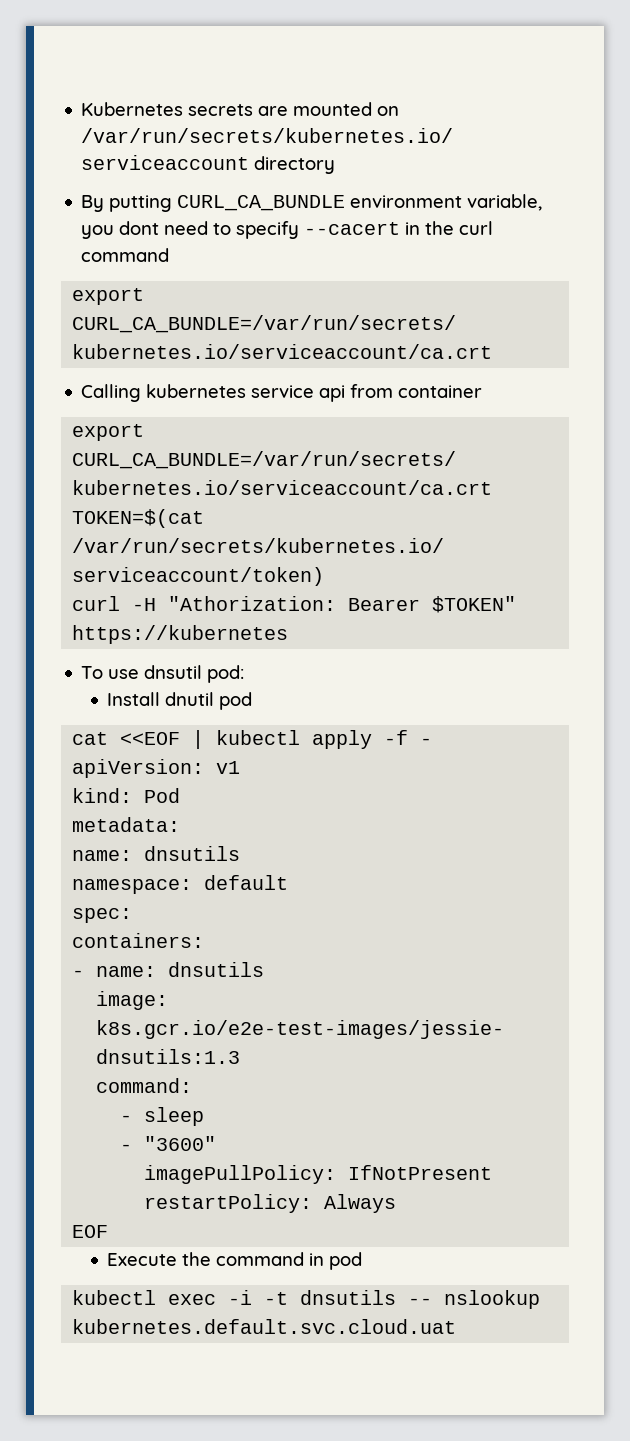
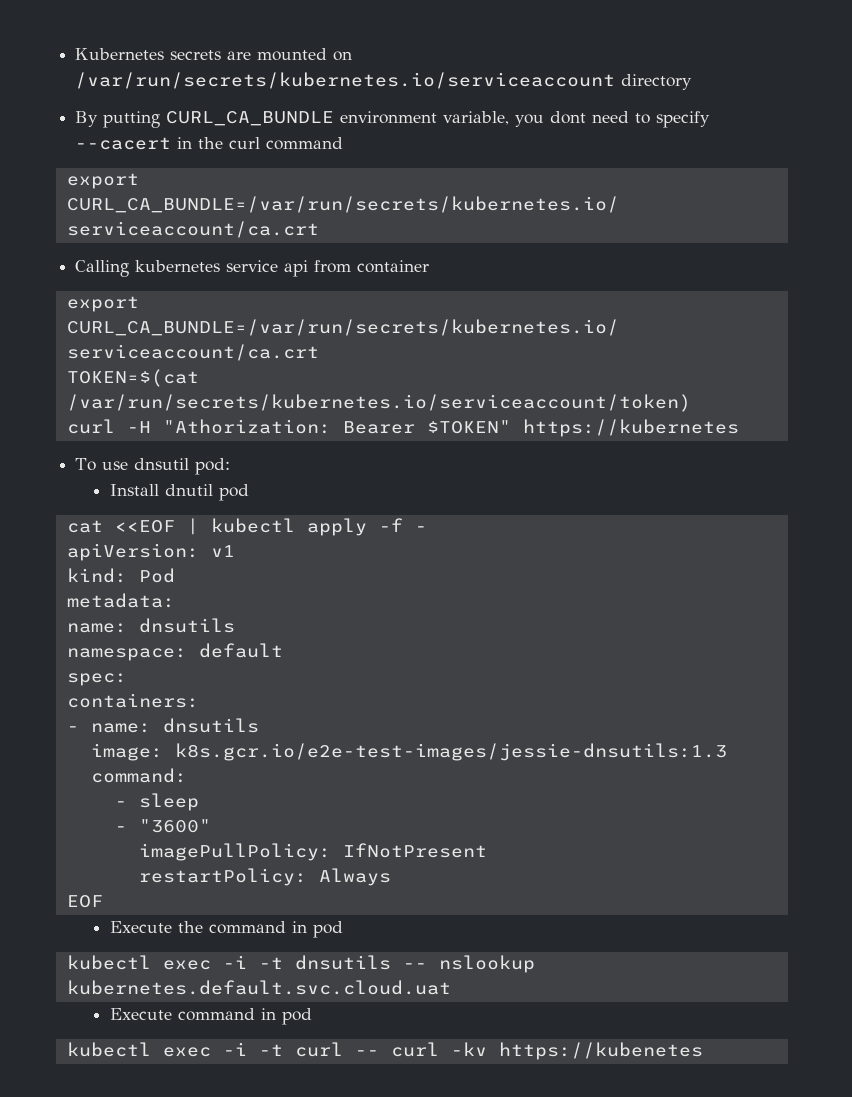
(457, 1326) none -> [110,1008,313,1025] [66,1042,703,1060] // Execute command in pod // kubectl exec -i -t curl -- curl -kv https://kubenetes

